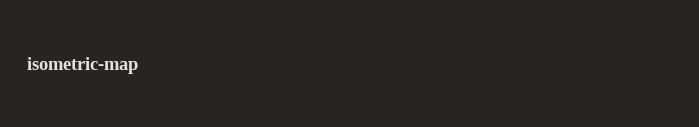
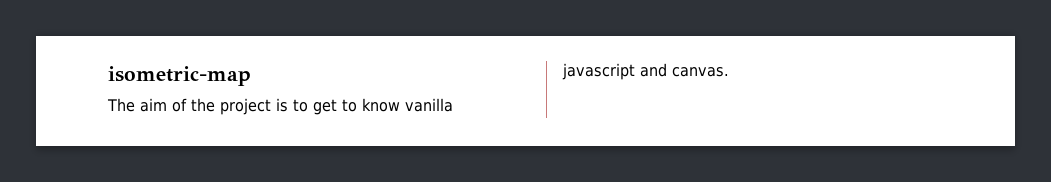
(138, 65) none -> [107,98,453,115] [562,63,729,80] // The aim of the project is to get to know vanilla javascript and canvas.

